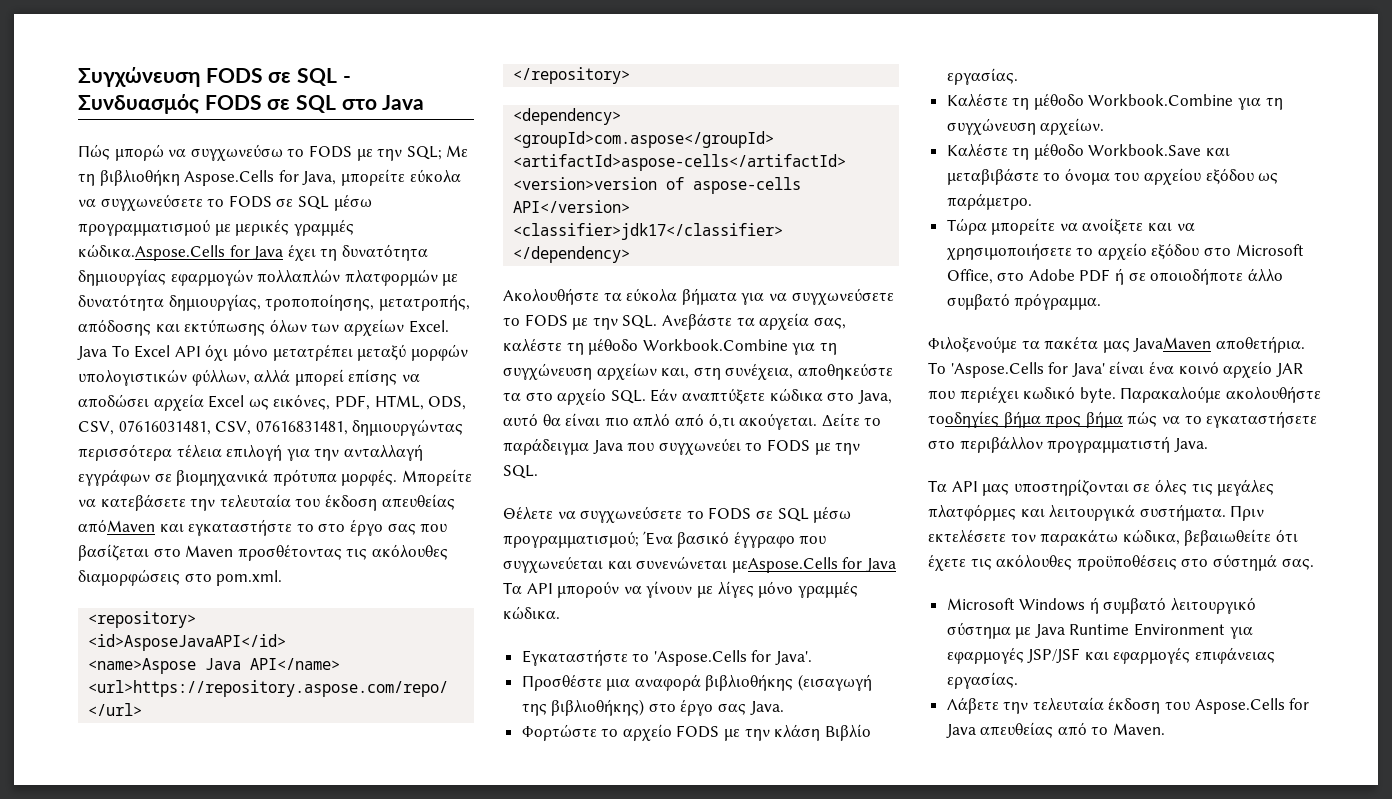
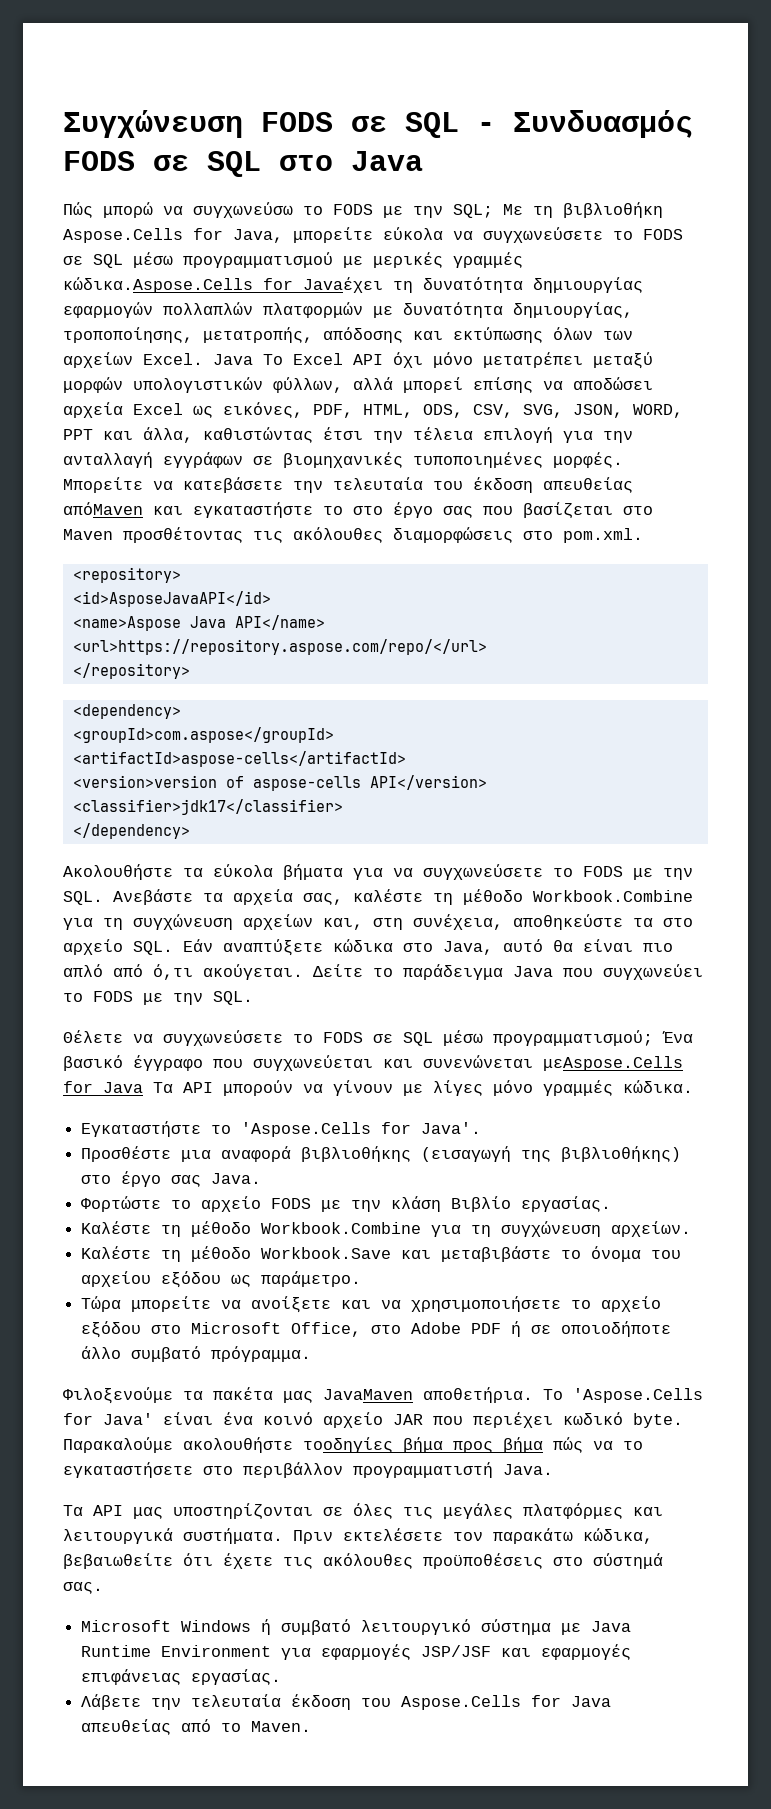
[253,244,316,261] Java έχει -> [303,277,383,293] Javaέχει
[118,419,464,436] [78,444,172,461] 07616031481, CSV, 07616831481, δημιουργώντας περισσότερα -> [523,404,683,418] [63,427,403,443] SVG, JSON, WORD, PPT και άλλα, καθιστώντας έτσι την
[176,469,337,486] βιομηχανικά πρότυπα -> [283,452,543,468] βιομηχανικές τυποποιημένες

